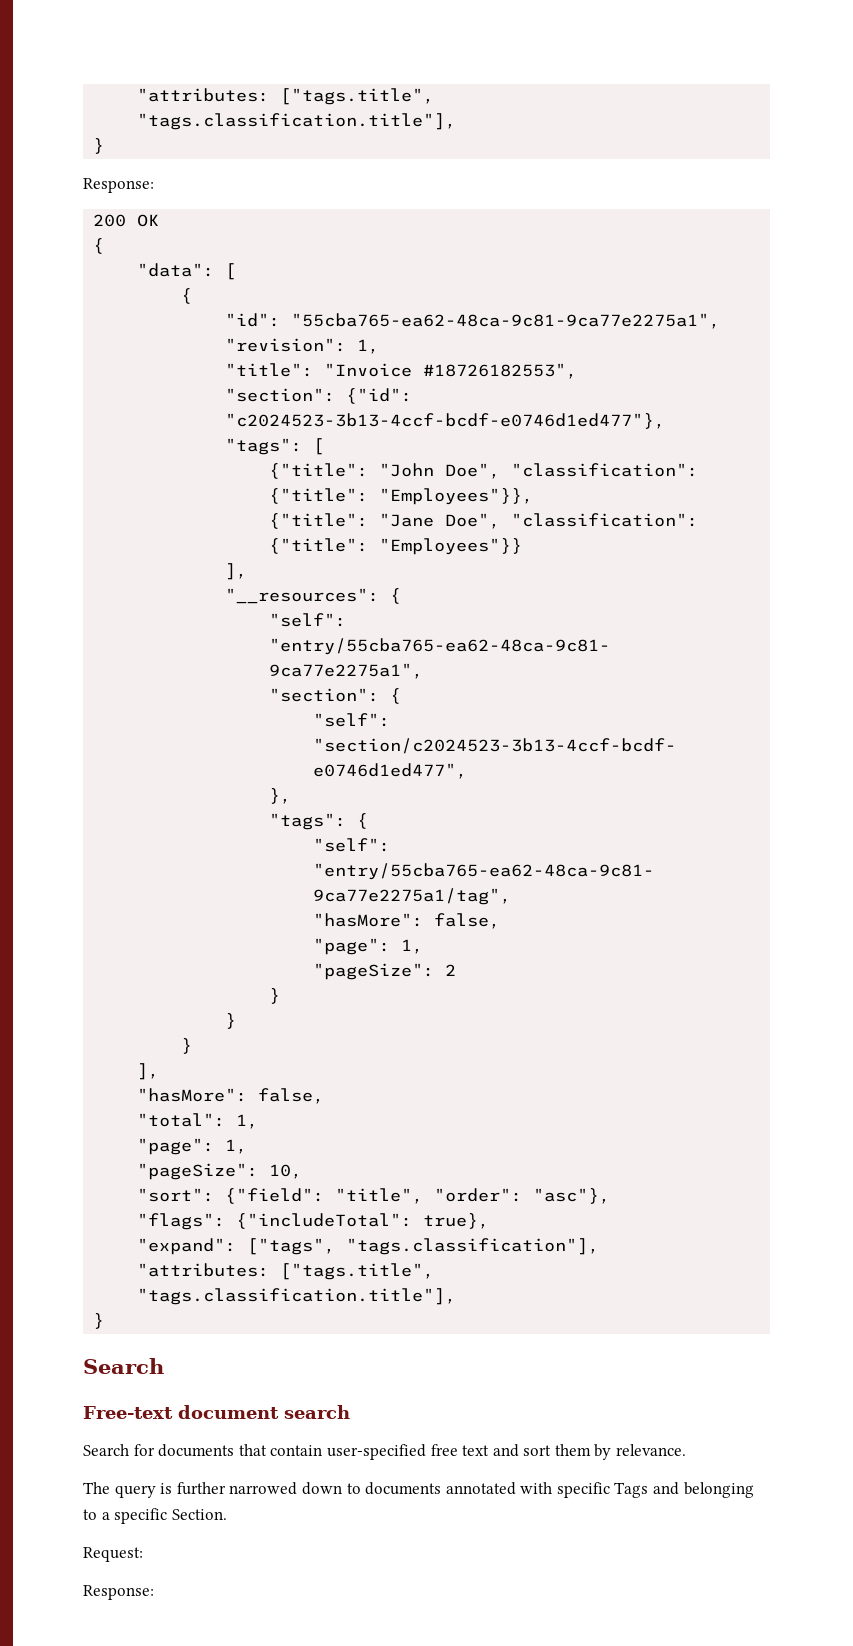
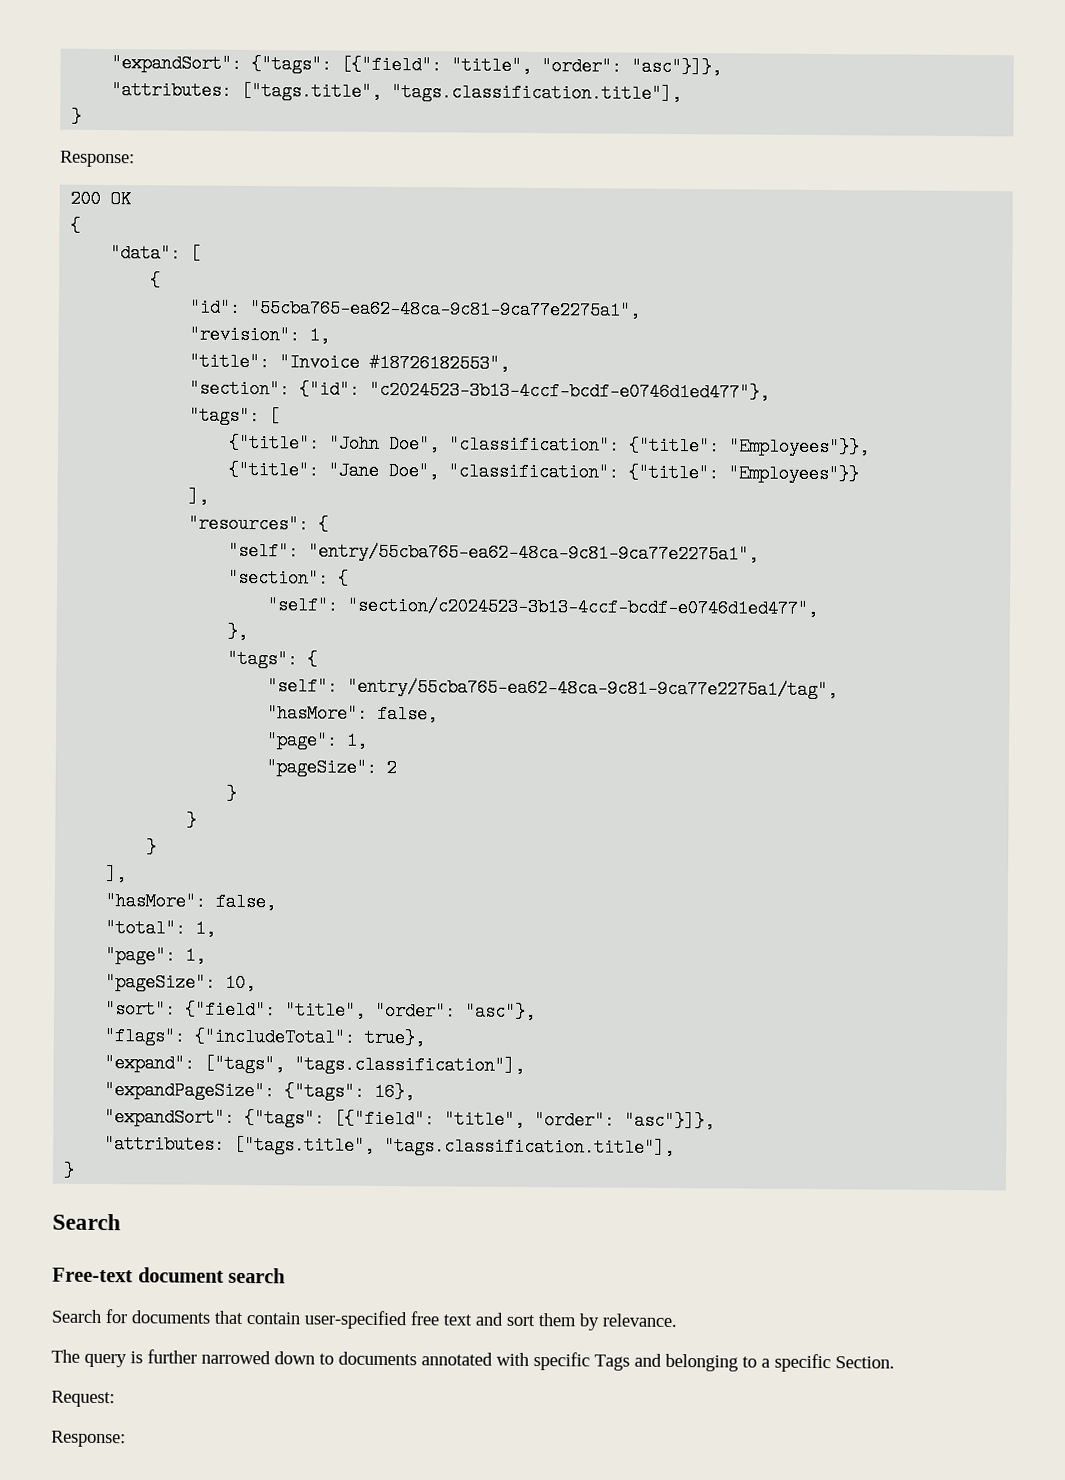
(137, 95) none -> [111,54,723,77] "expandSort": {"tags": [{"field": "title", "order": "asc"}]}, //
[225,588,380,604] "__resources": -> [188,514,310,534] "resources":
(600, 1246) none -> [104,1081,416,1102] [104,1108,716,1131] // "expandPageSize": {"tags": 16}, // "expandSort": {"tags": [{"field": "title", "order": "asc"}]},

